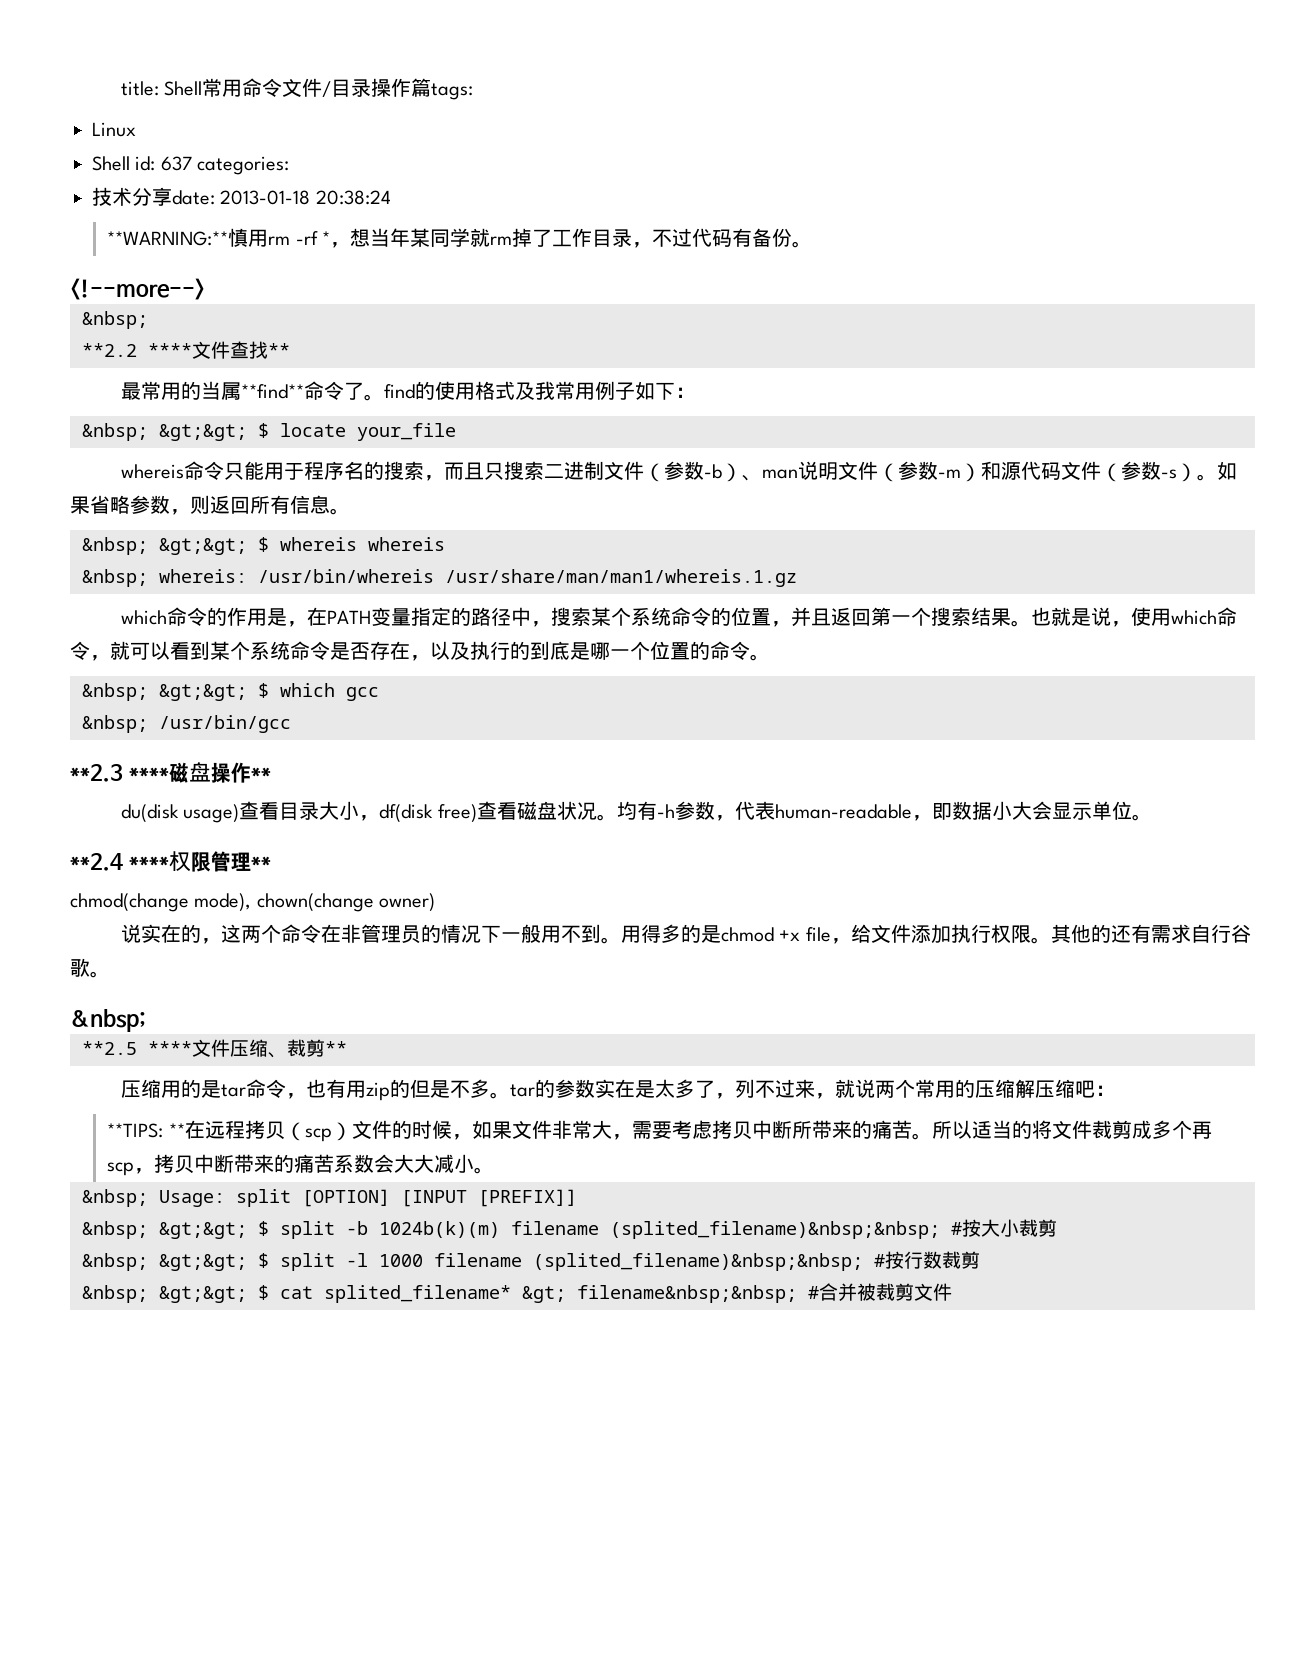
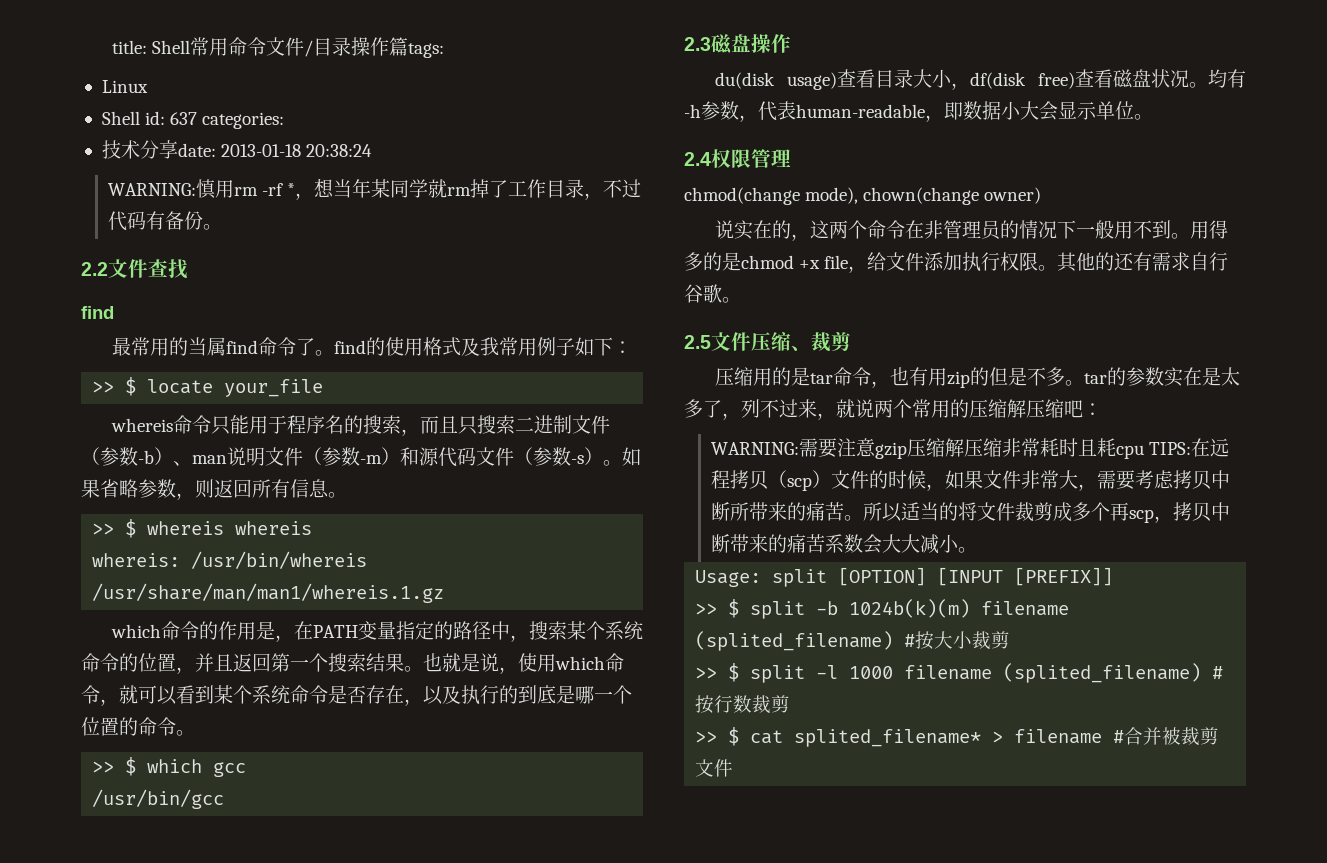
[107,231,229,246] **WARNING:** -> [108,183,197,196] WARNING:
[70,278,205,300] [82,311,148,329] [82,343,192,357] <!--more--> // &nbsp; // **2.2 **** -> [81,262,108,276] 2.2
[268,343,290,357] ** -> [81,306,114,319] // find
[240,384,304,399] **find** -> [225,340,258,354] find
[82,423,247,441] &nbsp; &gt;&gt; -> [92,381,115,393] >>
[82,537,247,555] &nbsp; &gt;&gt; -> [92,523,115,535] >>
[82,569,148,587] &nbsp; -> (313, 528) none
[82,683,247,701] &nbsp; &gt;&gt; -> [92,761,115,773] >>
[82,715,148,733] &nbsp; -> (247, 769) none
[70,764,169,782] **2.3 **** -> [684,37,711,51] 2.3
[250,767,271,780] ** -> (791, 43) none
[70,853,169,871] **2.4 **** -> [684,152,711,166] 2.4
[250,856,271,869] ** -> (791, 158) none
[70,1009,146,1032] [82,1041,192,1055] &nbsp; // **2.5 **** -> [684,335,711,349] 2.5
[325,1041,347,1055] ** -> (851, 341) none
[107,1123,185,1138] **TIPS: ** -> [711,438,1192,459] WARNING:需要注意gzip压缩解压缩非常耗时且耗cpu TIPS:
[82,1189,148,1207] &nbsp; -> (978, 550) none
[82,1221,247,1239] &nbsp; &gt;&gt; -> [695,603,718,615] >>
[610,1221,940,1239] (splited_filename)&nbsp;&nbsp; -> [695,631,894,651] (splited_filename)
[82,1253,247,1271] &nbsp; &gt;&gt; -> [695,667,718,679] >>
[533,1253,863,1271] (splited_filename)&nbsp;&nbsp; -> [1003,663,1202,683] (splited_filename)
[82,1285,247,1303] &nbsp; &gt;&gt; -> [695,731,718,743] >>
[522,1285,797,1303] &gt; filename&nbsp;&nbsp; -> [992,729,1103,744] > filename

